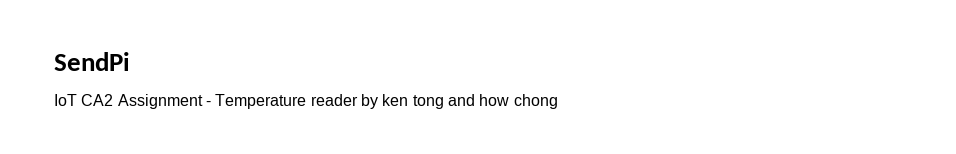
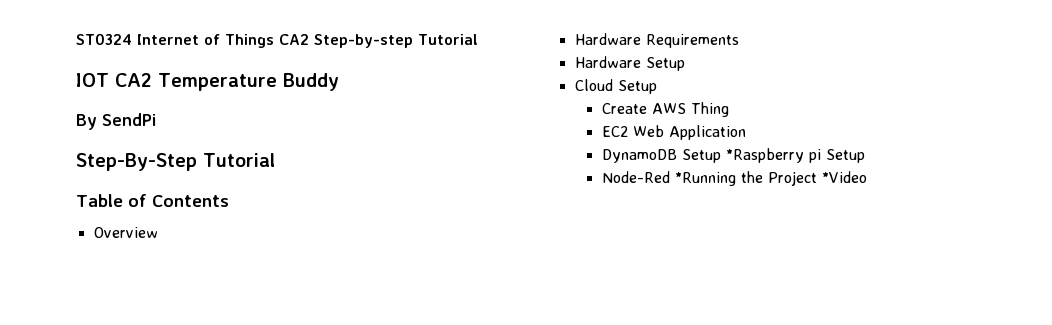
[54,52,130,71] [54,94,558,109] SendPi // IoT CA2 Assignment - Temperature reader by ken tong and how chong -> [76,33,478,48] [76,73,339,91] [76,113,156,130] [76,153,275,171] [76,194,229,207] [93,227,158,238] [574,33,739,48] [574,56,685,71] [574,79,657,94] [601,102,729,117] [601,125,746,140] [601,148,865,163] [601,171,867,186] ST0324 Internet of Things CA2 Step-by-step Tutorial // IOT CA2 Temperature Buddy // By SendPi // Step-By-Step Tutorial // Table of Contents // Overview // Hardware Requirements // Hardware Setup // Cloud Setup // Create AWS Thing // EC2 Web Application // DynamoDB Setup *Raspberry pi Setup // Node-Red *Running the Project *Video

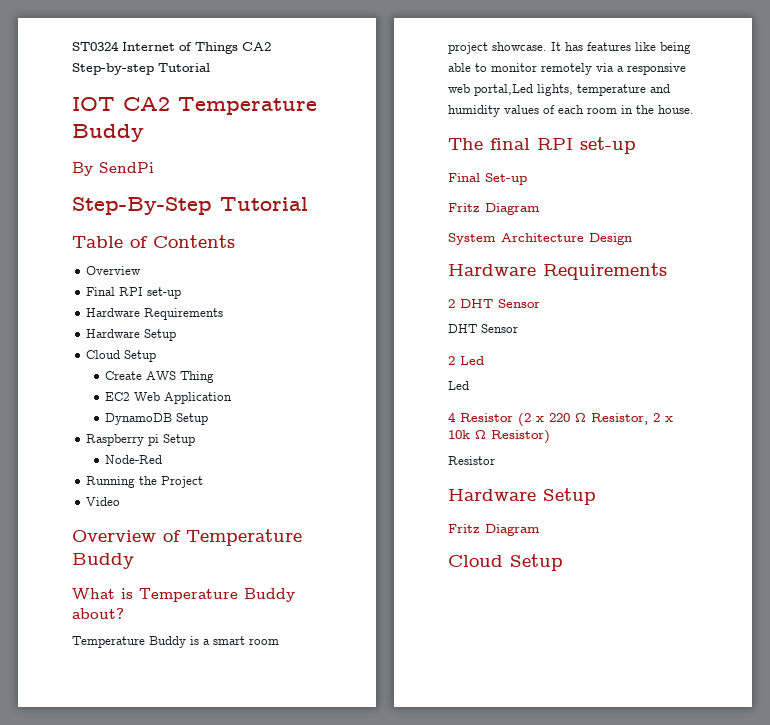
(158, 232) none -> [86,287,182,299] // Final RPI set-up
[725,148,804,163] *Raspberry -> [86,434,145,446] // Raspberry
[674,172,736,186] *Running -> [86,476,136,488] // Running
[821,171,867,183] *Video -> [86,497,121,506] [72,529,302,546] [72,553,134,569] [72,588,295,602] [72,608,124,619] [72,636,279,648] [448,42,691,54] [448,63,686,75] [448,84,670,96] [448,105,694,117] [448,137,636,154] [448,173,527,185] [448,203,540,215] [448,233,632,245] [448,263,667,280] [448,299,540,308] [448,324,518,333] [448,356,484,365] [448,381,469,390] [448,412,673,426] [448,430,550,444] [448,456,495,465] [448,488,596,505] [448,524,540,536] [448,554,563,571] // Video // Overview of Temperature Buddy // What is Temperature Buddy about? // Temperature Buddy is a smart room project showcase. It has features like being able to monitor remotely via a responsive web portal,Led lights, temperature and humidity values of each room in the house. // The final RPI set-up // Final Set-up // Fritz Diagram // System Architecture Design // Hardware Requirements // 2 DHT Sensor // DHT Sensor // 2 Led // Led // 4 Resistor (2 x 220 Ω Resistor, 2 x 10k Ω Resistor) // Resistor // Hardware Setup // Fritz Diagram // Cloud Setup

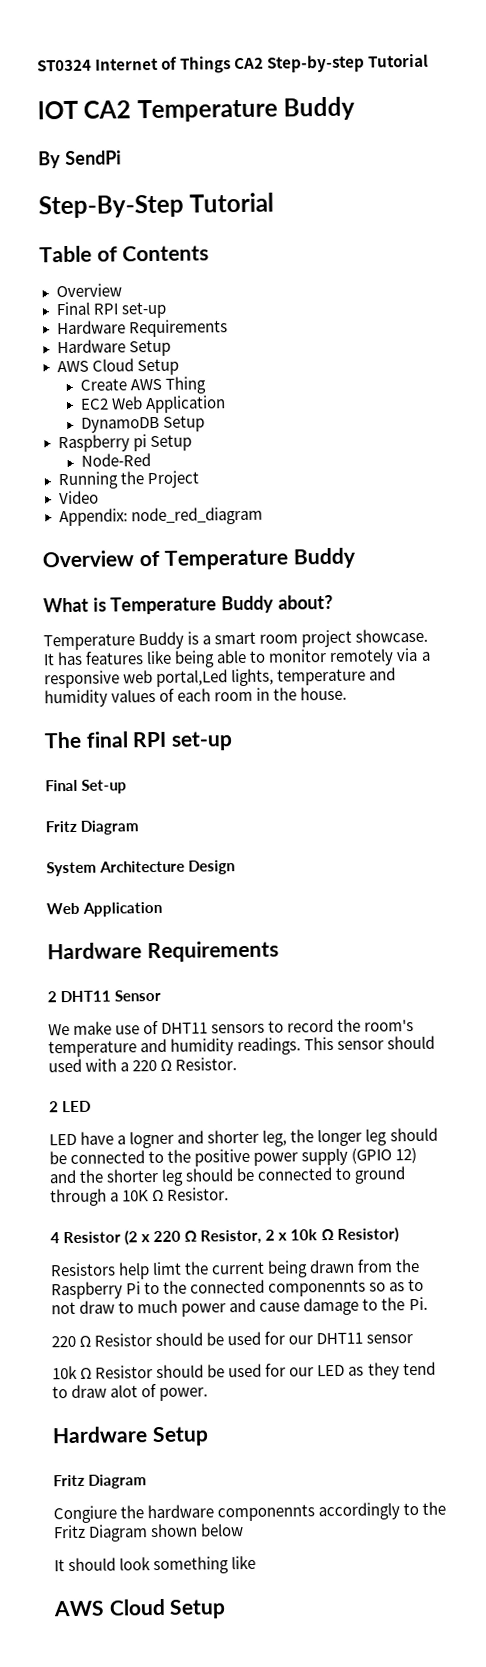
(177, 335) none -> [56,360,89,373] AWS
(121, 501) none -> [58,506,263,527] // Appendix: node_red_diagram
(632, 239) none -> [46,901,163,917] // Web Application
[460,299,540,308] [448,324,518,333] [448,356,484,365] [448,381,469,390] DHT Sensor // DHT Sensor // 2 Led // Led -> [60,989,162,1003] [48,1018,415,1036] [48,1035,436,1058] [48,1057,238,1073] [49,1100,92,1113] [49,1127,438,1149] [49,1147,418,1167] [49,1166,407,1186] [50,1187,230,1207] DHT11 Sensor // We make use of DHT11 sensors to record the room's temperature and humidity readings. This sensor should used with a 220 Ω Resistor. // 2 LED // LED have a logner and shorter leg, the longer leg should be connected to the positive power supply (GPIO 12) and the shorter leg should be connected to ground through a 10K Ω Resistor.
[448,456,495,465] [448,488,596,505] [448,524,540,536] Resistor // Hardware Setup // Fritz Diagram // -> [50,1258,421,1280] [51,1278,425,1300] [51,1296,428,1317] [51,1331,414,1348] [52,1361,436,1380] [52,1384,209,1401] [52,1426,209,1447] [53,1474,148,1489] [53,1501,447,1524] [53,1523,245,1542] [54,1555,257,1575] [53,1600,105,1617] Resistors help limt the current being drawn from the Raspberry Pi to the connected componennts so as to not draw to much power and cause damage to the Pi. // 220 Ω Resistor should be used for our DHT11 sensor // 10k Ω Resistor should be used for our LED as they tend to draw alot of power. // Hardware Setup // Fritz Diagram // Congiure the hardware componennts accordingly to the Fritz Diagram shown below // It should look something like // AWS

